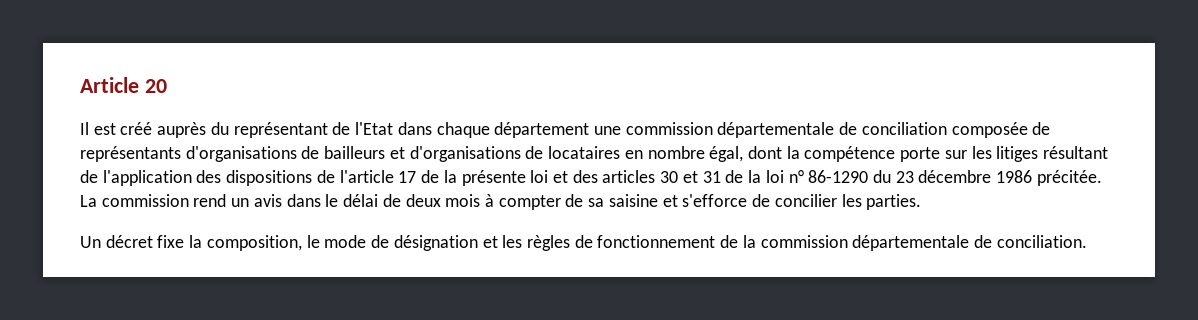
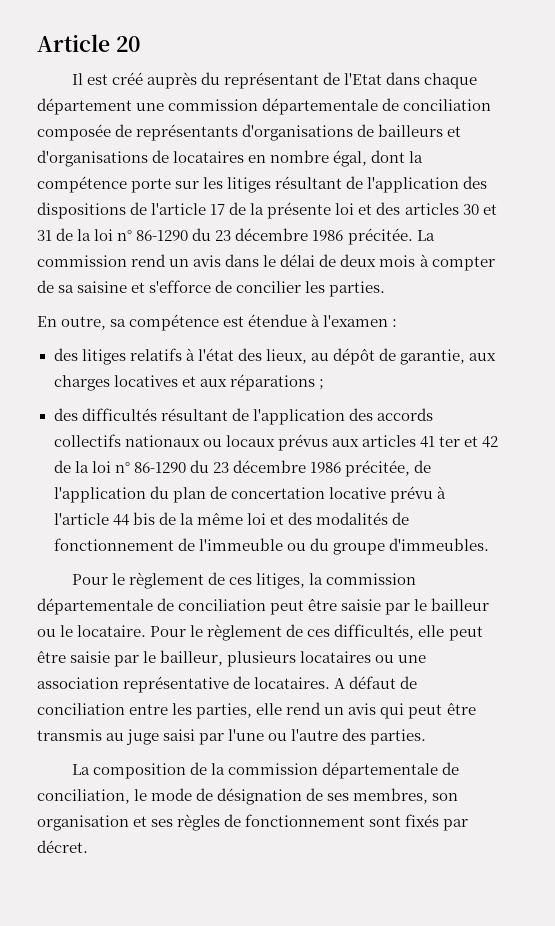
[80,235,1087,251] Un décret fixe la composition, le mode de désignation et les règles de fonctionnement de la commission départementale de conciliation. -> [37,314,398,331] [53,348,497,365] [53,374,324,391] [53,408,433,425] [53,434,499,451] [53,460,432,477] [53,486,446,503] [53,512,410,526] [53,538,489,555] [71,572,417,589] [37,598,490,615] [37,624,483,641] [37,650,427,667] [37,676,418,693] [37,702,476,719] [37,728,427,745] [71,762,460,779] [37,788,459,805] [37,814,469,831] [37,840,88,853] En outre, sa compétence est étendue à l'examen : // des litiges relatifs à l'état des lieux, au dépôt de garantie, aux charges locatives et aux réparations ; // des difficultés résultant de l'application des accords collectifs nationaux ou locaux prévus aux articles 41 ter et 42 de la loi n° 86-1290 du 23 décembre 1986 précitée, de l'application du plan de concertation locative prévu à l'article 44 bis de la même loi et des modalités de fonctionnement de l'immeuble ou du groupe d'immeubles. // Pour le règlement de ces litiges, la commission départementale de conciliation peut être saisie par le bailleur ou le locataire. Pour le règlement de ces difficultés, elle peut être saisie par le bailleur, plusieurs locataires ou une association représentative de locataires. A défaut de conciliation entre les parties, elle rend un avis qui peut être transmis au juge saisi par l'une ou l'autre des parties. // La composition de la commission départementale de conciliation, le mode de désignation de ses membres, son organisation et ses règles de fonctionnement sont fixés par décret.

